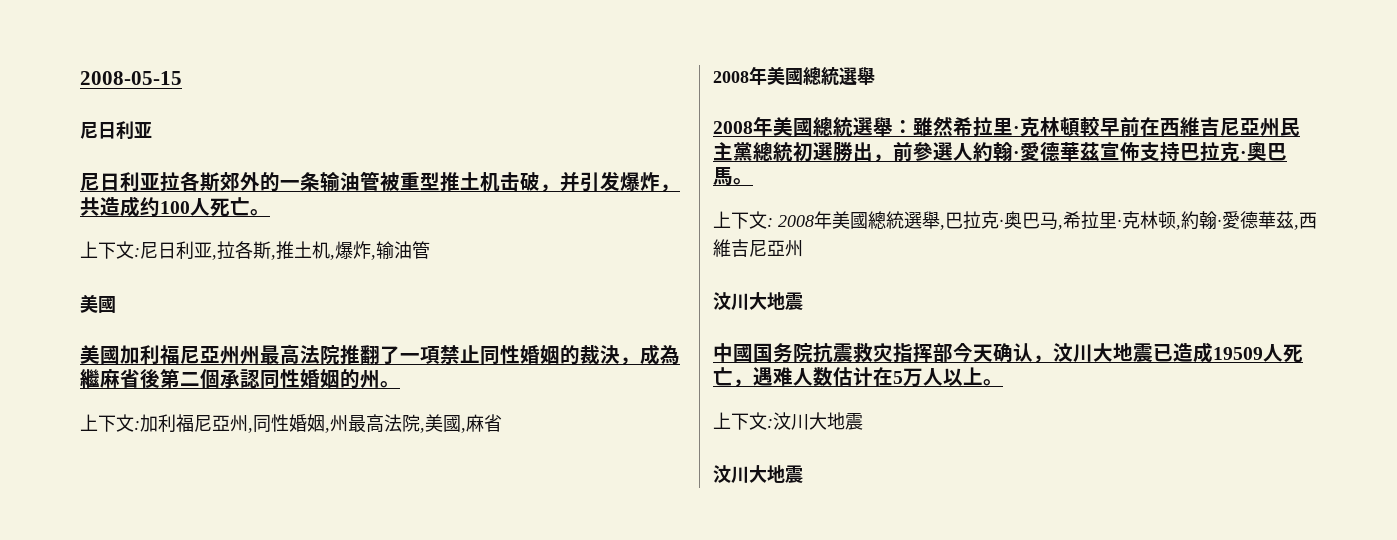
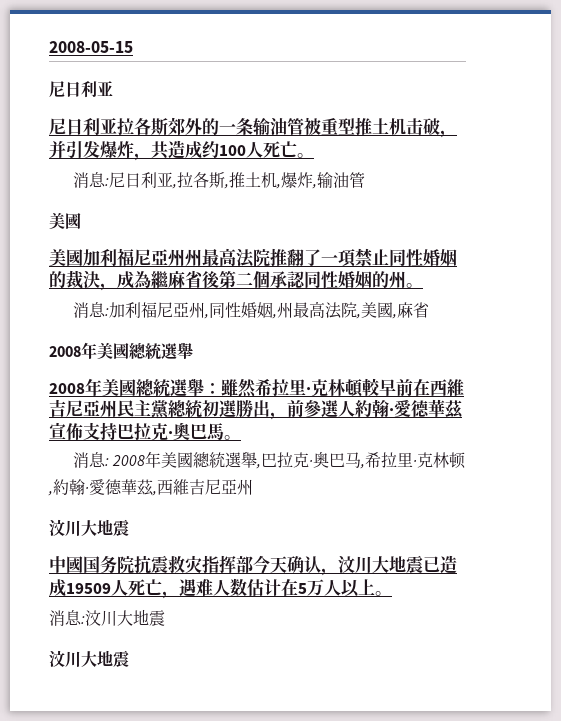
[80,241,134,259] 上下文 -> [72,172,106,188] 消息
[80,414,134,432] 上下文 -> [72,302,106,318] 消息
[713,211,767,229] 上下文 -> [72,452,106,468] 消息
[713,412,767,430] 上下文 -> [49,610,82,626] 消息

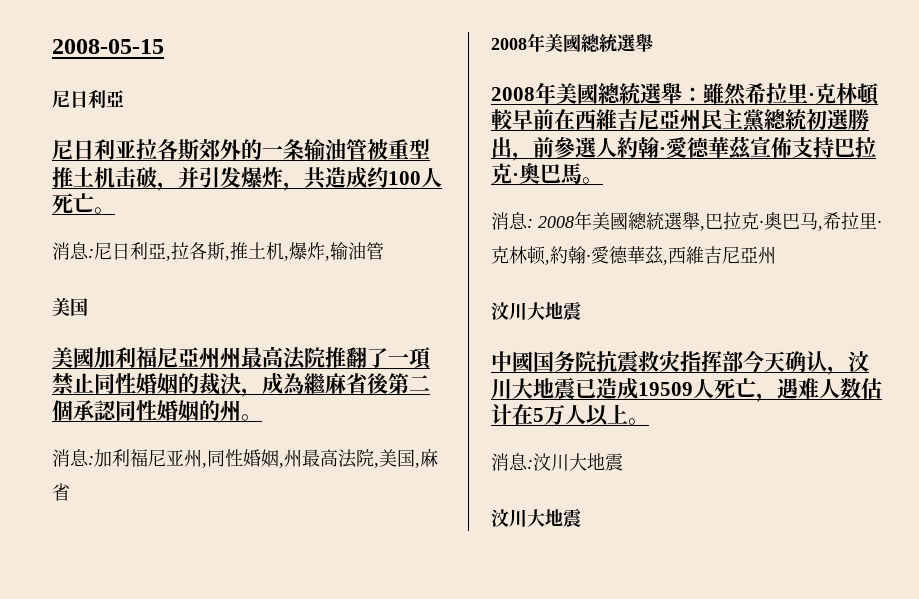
[97,81,113,96] 亚 -> [106,90,124,107] 亞
[156,172,173,187] 亚 -> [148,242,166,259] 亞
[65,213,81,229] 國 -> [70,298,88,316] 国
[172,302,189,317] 亞 -> [166,449,184,466] 亚
[376,302,393,318] 國 -> [397,449,415,467] 国

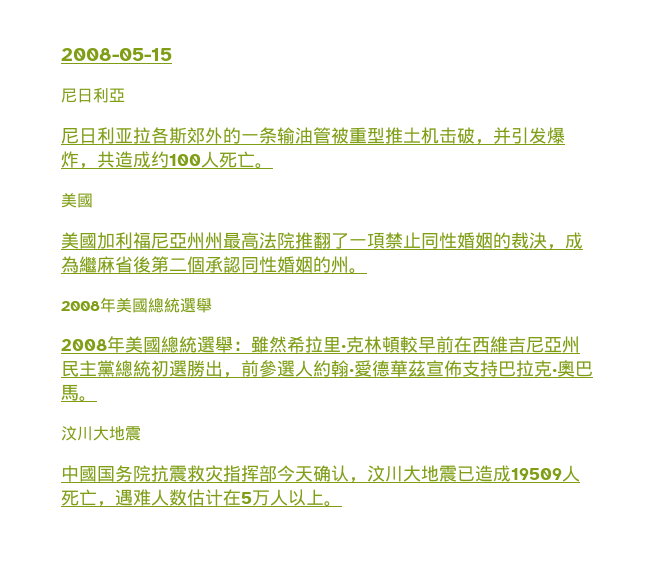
[52,242,384,261] [52,297,88,316] // 消息:尼日利亞,拉各斯,推土机,爆炸,输油管 // 美国 -> [61,193,93,208] // 美國
[52,448,438,468] [52,483,70,501] // 消息:加利福尼亚州,同性婚姻,州最高法院,美国,麻省 -> (367, 271) none
[491,211,882,231] [491,246,776,265] // 消息: 2008年美國總統選舉,巴拉克·奥巴马,希拉里·克林顿,約翰·愛德華茲,西維吉尼亞州 -> (97, 399) none
[491,453,623,471] [491,508,581,527] // 消息:汶川大地震 // 汶川大地震 -> (342, 504) none

